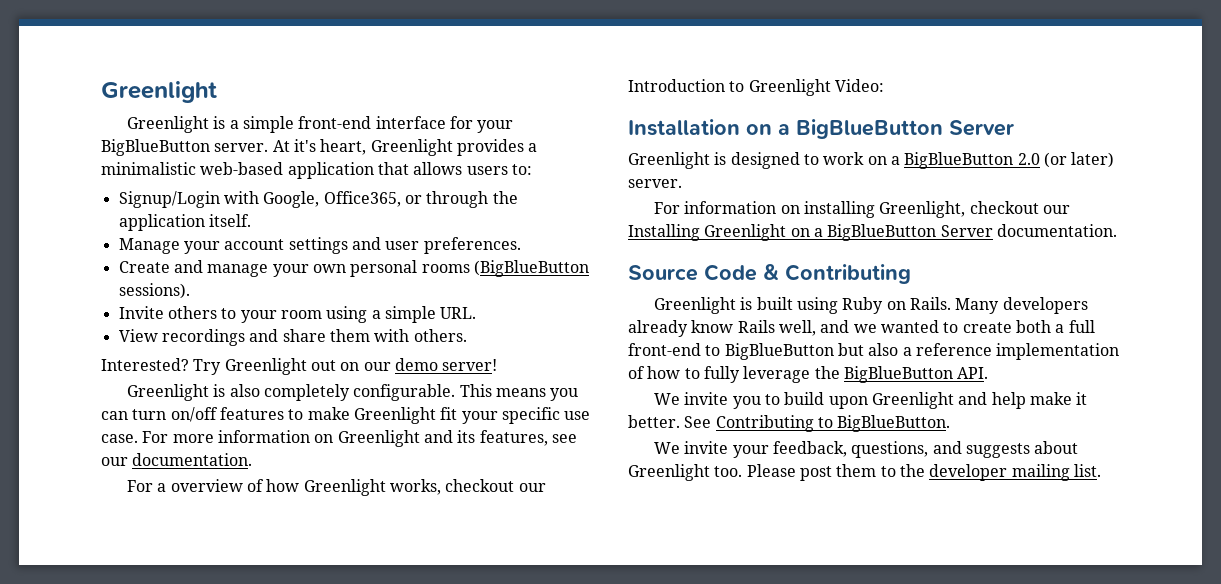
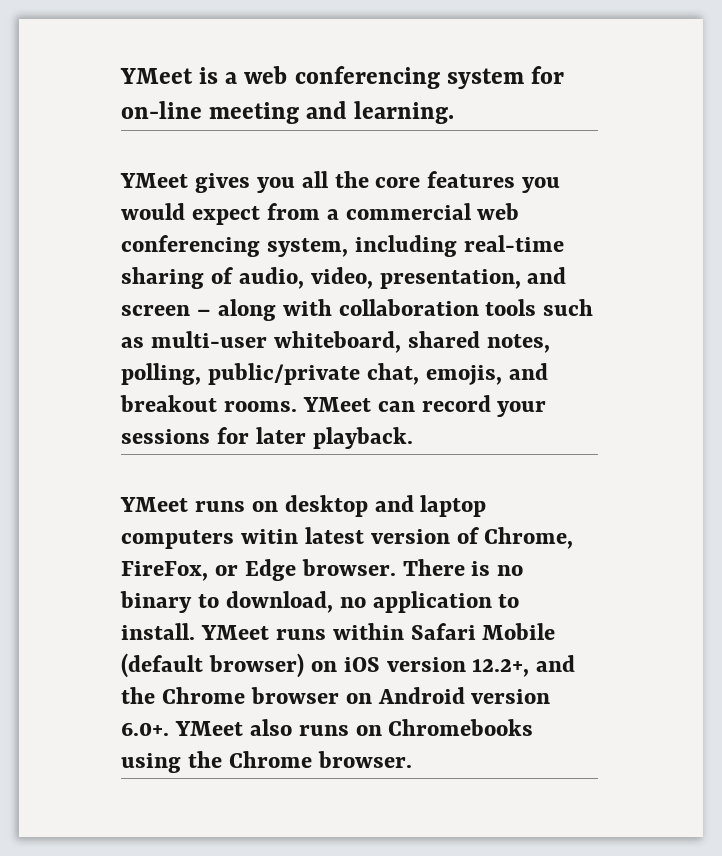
[101,81,217,103] [127,116,514,133] [101,139,538,156] [101,162,532,179] [118,191,518,208] [118,214,251,231] [118,237,521,254] [118,260,589,277] [118,283,190,299] [118,306,477,323] [118,329,467,346] [101,358,498,375] [127,384,579,401] [101,407,591,424] [101,430,577,447] [101,453,253,466] [127,479,546,496] [628,79,884,96] [628,119,1014,139] [628,152,1115,169] [628,179,682,188] [654,201,1070,218] [628,224,1117,241] [628,264,911,284] [654,297,1088,314] [628,320,1095,337] [628,343,1120,360] [628,366,989,383] [654,392,1088,409] [628,415,951,432] [654,441,1079,458] [628,464,1101,481] Greenlight // Greenlight is a simple front-end interface for your BigBlueButton server. At it's heart, Greenlight provides a minimalistic web-based application that allows users to: // Signup/Login with Google, Office365, or through the application itself. // Manage your account settings and user preferences. // Create and manage your own personal rooms (BigBlueButton sessions). // Invite others to your room using a simple URL. // View recordings and share them with others. // Interested? Try Greenlight out on our demo server! // Greenlight is also completely configurable. This means you can turn on/off features to make Greenlight fit your specific use case. For more information on Greenlight and its features, see our documentation. // For a overview of how Greenlight works, checkout our Introduction to Greenlight Video: // Installation on a BigBlueButton Server // Greenlight is designed to work on a BigBlueButton 2.0 (or later) server. // For information on installing Greenlight, checkout our Installing Greenlight on a BigBlueButton Server documentation. // Source Code & Contributing // Greenlight is built using Ruby on Rails. Many developers already know Rails well, and we wanted to create both a full front-end to BigBlueButton but also a reference implementation of how to fully leverage the BigBlueButton API. // We invite you to build upon Greenlight and help make it better. See Contributing to BigBlueButton. // We invite your feedback, questions, and suggests about Greenlight too. Please post them to the developer mailing list. -> [120,66,564,89] [121,101,455,124] [120,171,561,193] [121,203,520,225] [121,235,564,257] [121,267,567,289] [121,299,594,321] [121,331,550,353] [121,363,548,385] [120,395,547,417] [121,427,413,449] [120,495,487,517] [121,527,574,549] [121,559,524,581] [120,591,520,613] [121,623,556,640] [121,653,576,678] [121,687,551,704] [121,719,534,736] [121,751,412,773] YMeet is a web conferencing system for on-line meeting and learning. // YMeet gives you all the core features you would expect from a commercial web conferencing system, including real-time sharing of audio, video, presentation, and screen – along with collaboration tools such as multi-user whiteboard, shared notes, polling, public/private chat, emojis, and breakout rooms. YMeet can record your sessions for later playback. // YMeet runs on desktop and laptop computers witin latest version of Chrome, FireFox, or Edge browser. There is no binary to download, no application to install. YMeet runs within Safari Mobile (default browser) on iOS version 12.2+, and the Chrome browser on Android version 6.0+. YMeet also runs on Chromebooks using the Chrome browser.

